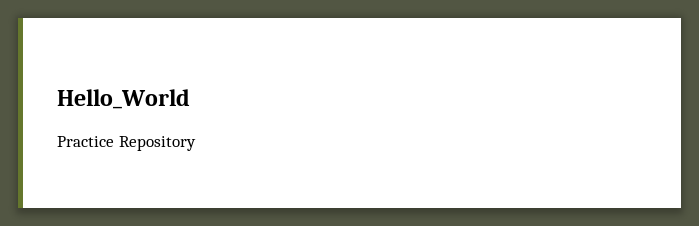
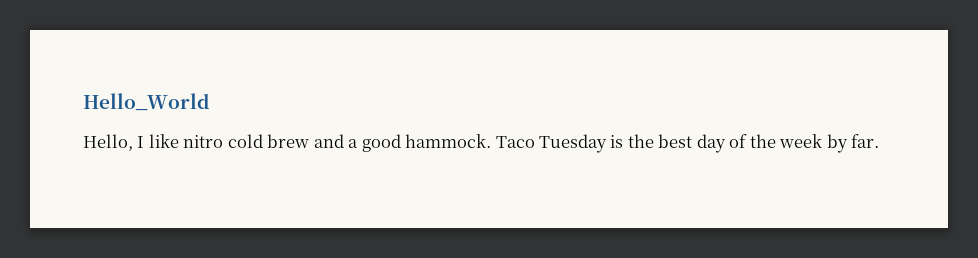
[57,136,196,151] Practice Repository -> [83,134,880,153] Hello, I like nitro cold brew and a good hammock. Taco Tuesday is the best day of the week by far.

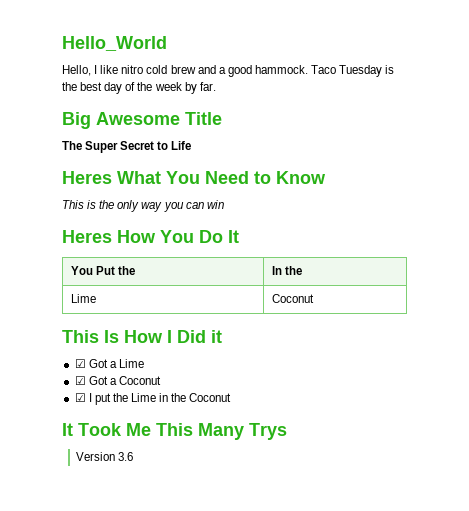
(880, 141) none -> [62,112,222,129] [62,141,192,153] [62,171,326,184] [62,200,224,212] [62,230,239,243] [70,266,135,275] [271,266,302,275] [70,294,96,303] [271,294,314,303] [62,330,222,343] [74,359,144,368] [74,376,161,385] [74,393,232,405] [62,423,287,440] [75,452,133,461] // Big Awesome Title // The Super Secret to Life // Heres What You Need to Know // This is the only way you can win // Heres How You Do It // You Put the | In the // Lime | Coconut // This Is How I Did it // ☑ Got a Lime // ☑ Got a Coconut // ☑ I put the Lime in the Coconut // It Took Me This Many Trys // Version 3.6

